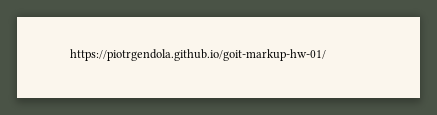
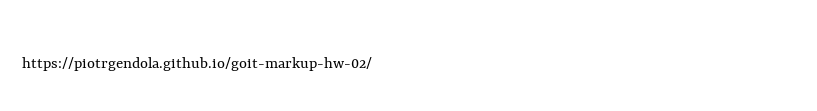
[70,49,326,61] https://piotrgendola.github.io/goit-markup-hw-01/ -> [22,57,372,71] https://piotrgendola.github.io/goit-markup-hw-02/

